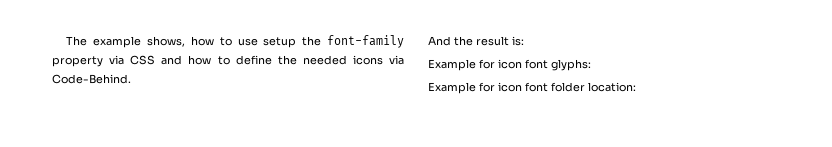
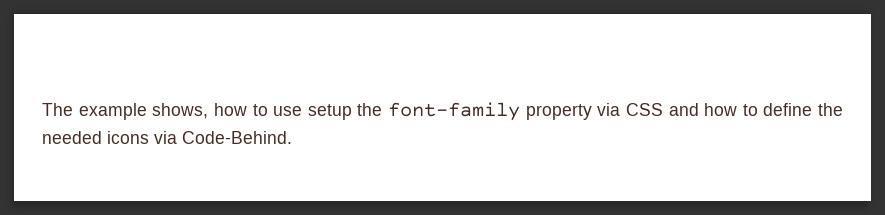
[428,36,524,46] [428,59,591,71] [428,82,636,94] // And the result is: // Example for icon font glyphs: // Example for icon font folder location: -> (292, 137) none

